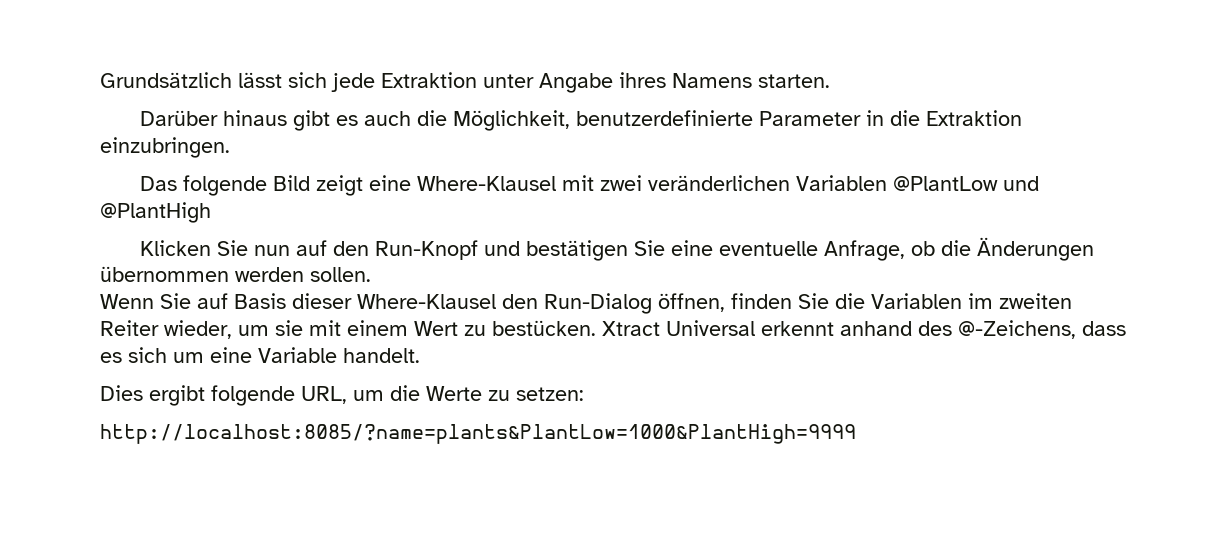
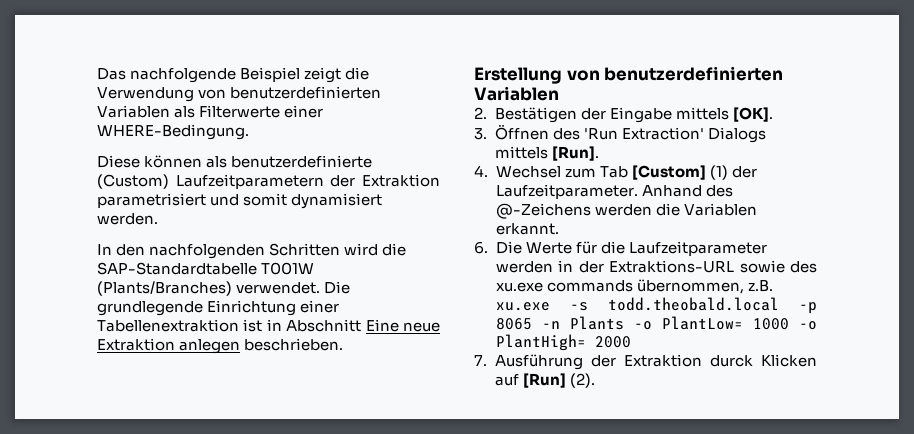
[100,72,830,93] [139,110,1022,131] [100,137,230,158] [139,175,1039,196] [100,202,211,223] [139,237,1094,261] [100,266,371,282] [100,293,1072,314] [100,320,1126,339] [100,347,420,363] [100,385,584,406] [100,424,856,444] Grundsätzlich lässt sich jede Extraktion unter Angabe ihres Namens starten. // Darüber hinaus gibt es auch die Möglichkeit, benutzerdefinierte Parameter in die Extraktion einzubringen. // Das folgende Bild zeigt eine Where-Klausel mit zwei veränderlichen Variablen @PlantLow und @PlantHigh // Klicken Sie nun auf den Run-Knopf und bestätigen Sie eine eventuelle Anfrage, ob die Änderungen übernommen werden sollen. // Wenn Sie auf Basis dieser Where-Klausel den Run-Dialog öffnen, finden Sie die Variablen im zweiten Reiter wieder, um sie mit einem Wert zu bestücken. Xtract Universal erkennt anhand des @-Zeichens, dass es sich um eine Variable handelt. // Dies ergibt folgende URL, um die Werte zu setzen: // http://localhost:8085/?name=plants&PlantLow=1000&PlantHigh=9999 -> [97,67,370,83] [97,86,382,102] [97,105,324,118] [97,124,249,140] [97,155,373,168] [97,174,440,189] [97,193,383,209] [97,213,158,225] [97,243,407,259] [97,262,315,275] [97,281,351,296] [97,300,340,316] [97,319,440,332] [97,338,344,354] [474,66,784,84] [474,86,559,101] [474,107,773,123] [474,125,766,143] [494,146,599,161] [474,165,757,180] [495,184,733,199] [495,203,757,219] [495,223,559,235] [474,241,767,256] [495,260,817,273] [495,279,773,294] [495,297,817,314] [495,316,817,330] [495,334,631,351] [474,354,817,370] [494,373,595,388] Das nachfolgende Beispiel zeigt die Verwendung von benutzerdefinierten Variablen als Filterwerte einer WHERE-Bedingung. // Diese können als benutzerdefinierte (Custom) Laufzeitparametern der Extraktion parametrisiert und somit dynamisiert werden. // In den nachfolgenden Schritten wird die SAP-Standardtabelle T001W (Plants/Branches) verwendet. Die grundlegende Einrichtung einer Tabellenextraktion ist in Abschnitt Eine neue Extraktion anlegen beschrieben. // Erstellung von benutzerdefinierten Variablen // 2. Bestätigen der Eingabe mittels [OK]. // 3. Öffnen des 'Run Extraction' Dialogs mittels [Run]. // 4. Wechsel zum Tab [Custom] (1) der Laufzeitparameter. Anhand des @-Zeichens werden die Variablen erkannt. // 6. Die Werte für die Laufzeitparameter werden in der Extraktions-URL sowie des xu.exe commands übernommen, z.B. xu.exe -s todd.theobald.local -p 8065 -n Plants -o PlantLow= 1000 -o PlantHigh= 2000 // 7. Ausführung der Extraktion durck Klicken auf [Run] (2).

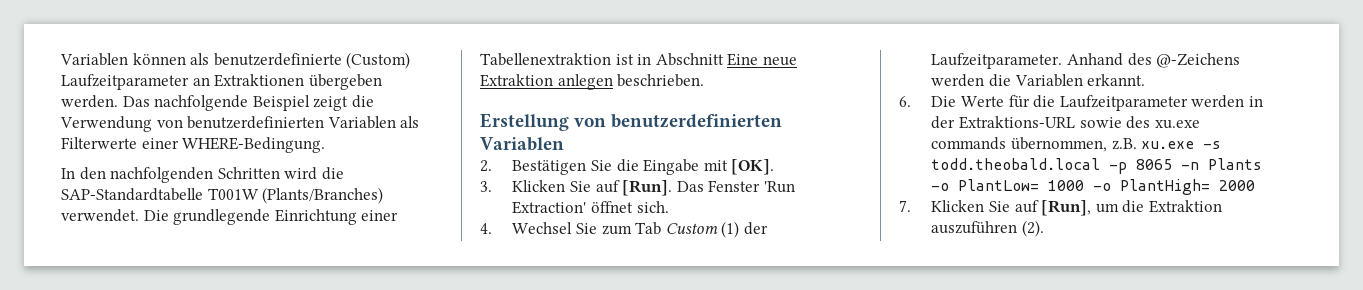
(97, 74) none -> [60,52,411,69] [61,74,382,90] [61,95,118,108] Variablen können als benutzerdefinierte (Custom) Laufzeitparameter an Extraktionen übergeben werden.
[97,155,373,168] [97,174,440,189] [97,193,383,209] [97,213,158,225] // Diese können als benutzerdefinierte (Custom) Laufzeitparametern der Extraktion parametrisiert und somit dynamisiert werden. -> (326, 145) none
[580,107,773,123] [474,125,766,143] [494,146,599,161] der Eingabe mittels [OK]. // 3. Öffnen des 'Run Extraction' Dialogs mittels [Run]. -> [591,159,775,175] [480,180,795,196] [512,201,669,214] Sie die Eingabe mit [OK]. // 3. Klicken Sie auf [Run]. Das Fenster 'Run Extraction' öffnet sich.
(561, 172) none -> [576,223,598,234] Sie
[631,165,706,180] [Custom] -> [665,223,718,234] Custom
[494,354,817,370] [494,373,566,388] Ausführung der Extraktion durck Klicken auf [Run] -> [931,200,1222,216] [931,221,1018,234] Klicken Sie auf [Run], um die Extraktion auszuführen

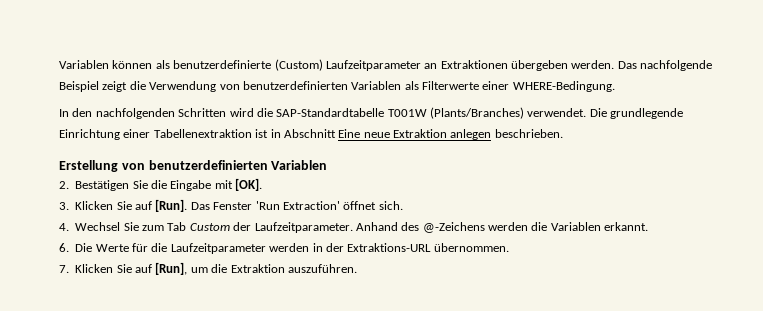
[721,221,740,238] (1) -> (230, 227) none
[1079,116,1200,129] [931,137,1222,152] [931,158,1263,174] [931,179,1256,195] sowie des xu.exe commands übernommen, z.B. xu.exe -s todd.theobald.local -p 8065 -n Plants -o PlantLow= 1000 -o PlantHigh= 2000 -> [433,243,509,252] übernommen.
[931,220,1045,237] auszuführen (2). -> [287,264,357,273] auszuführen.

